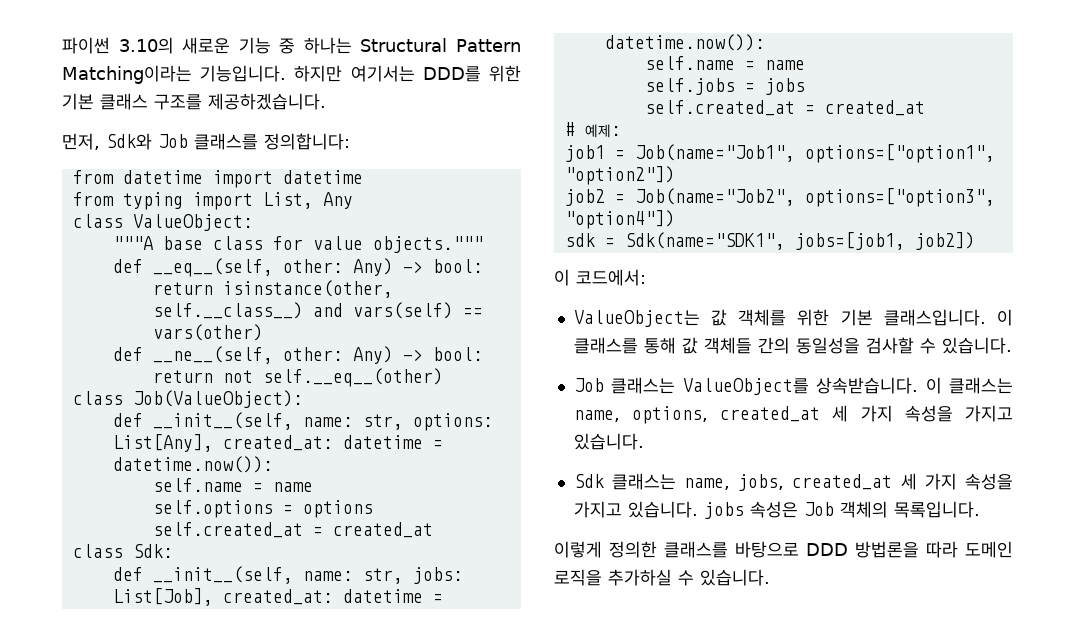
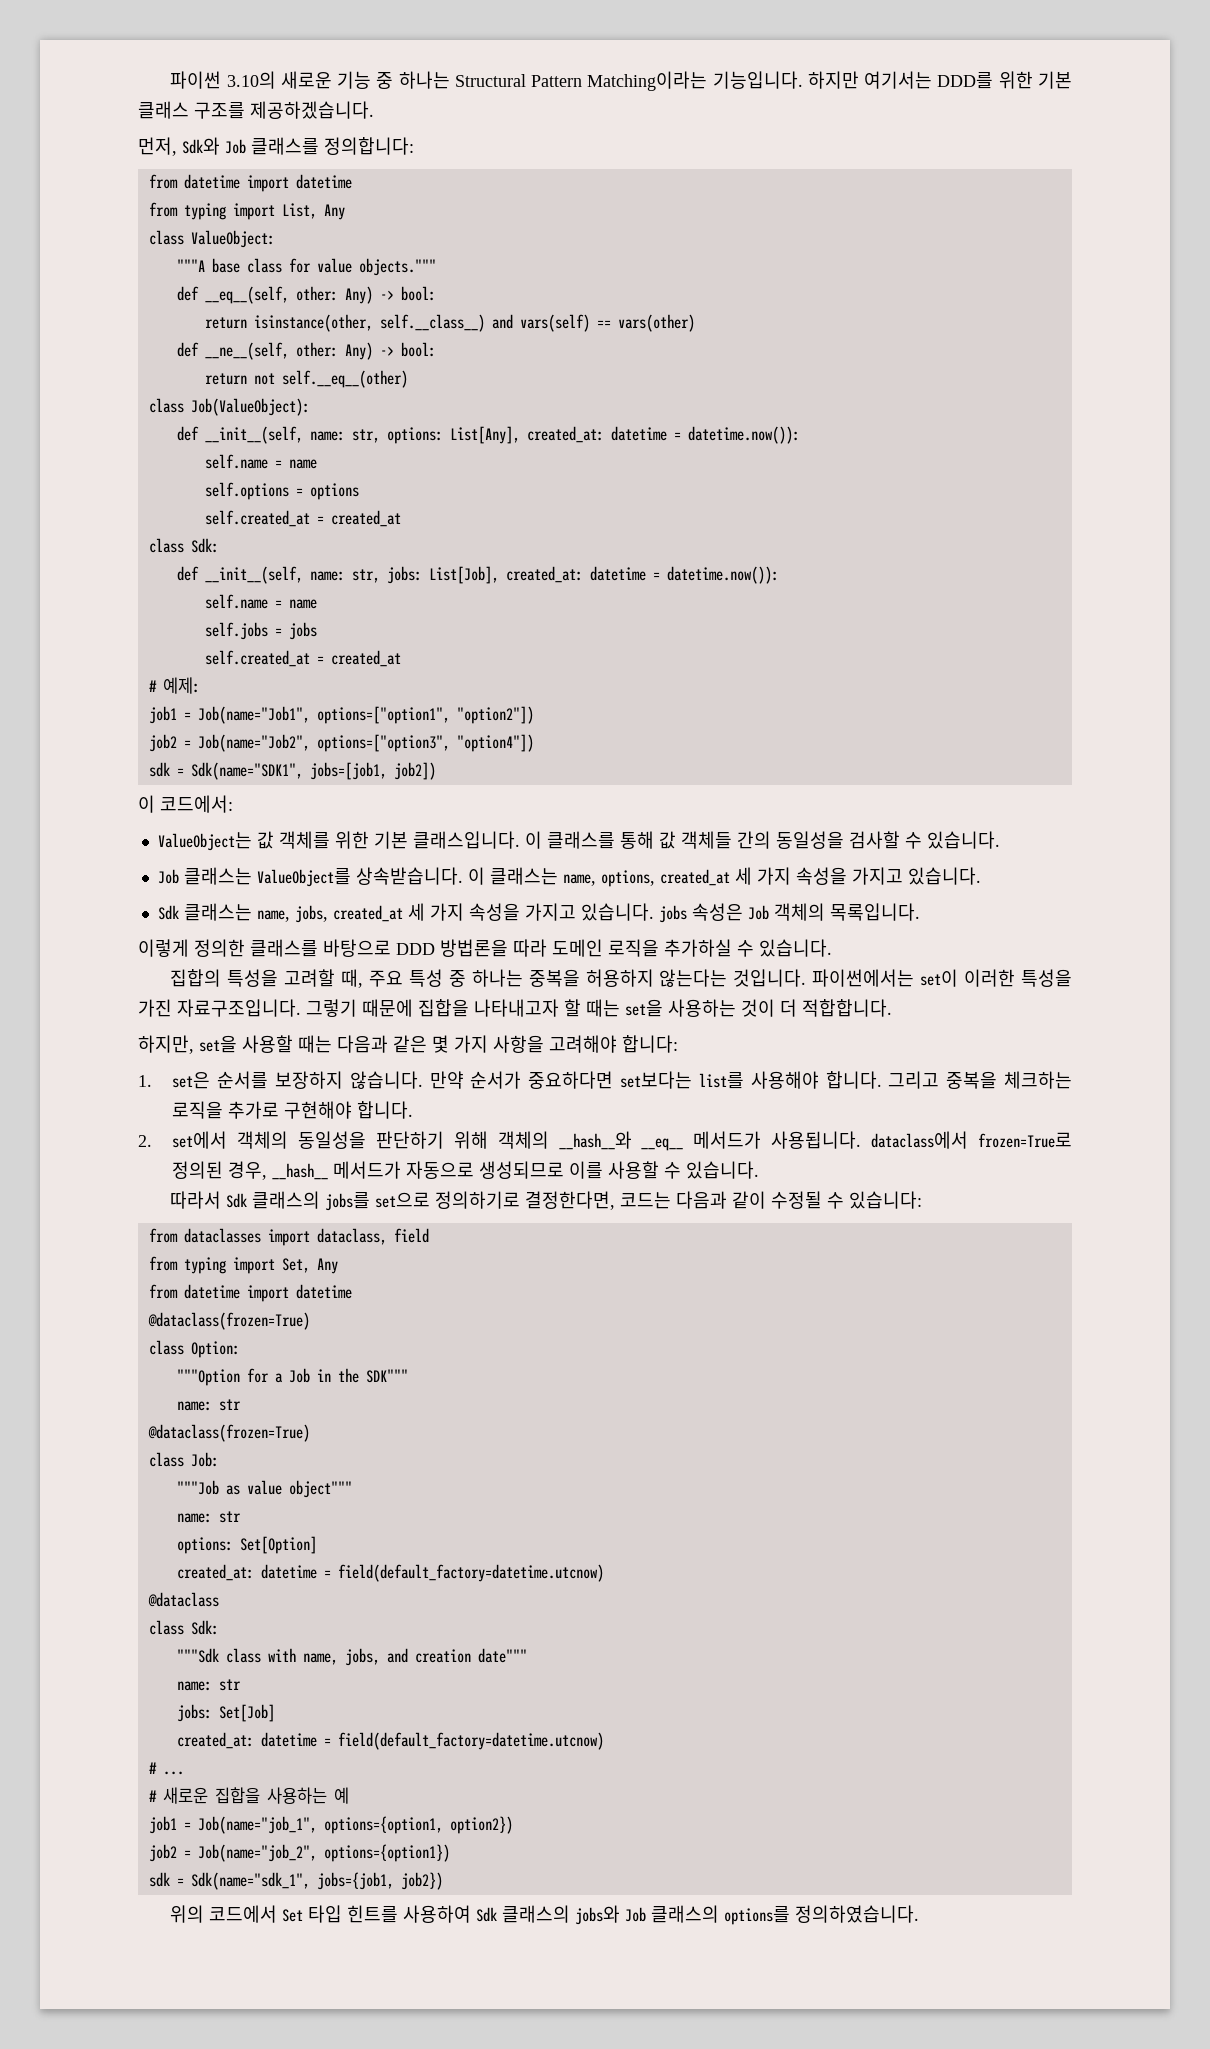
(770, 577) none -> [170,969,1072,988] [138,999,892,1017] [138,1035,678,1054] [138,1071,1073,1089] [172,1101,414,1119] [138,1131,1072,1151] [172,1161,760,1180] [170,1191,923,1211] [148,1228,429,1246] [148,1256,338,1274] [148,1284,352,1302] [147,1312,310,1330] [148,1340,240,1358] [176,1368,408,1386] [176,1399,241,1411] [147,1424,310,1442] [148,1452,219,1467] [176,1480,352,1498] [176,1511,241,1523] [176,1536,317,1554] [176,1564,604,1582] [147,1592,219,1607] [148,1620,219,1635] [176,1648,527,1666] [176,1679,241,1691] [176,1704,275,1722] [176,1732,604,1750] [148,1762,184,1775] [148,1787,349,1804] [148,1816,513,1834] [148,1844,450,1862] [148,1872,443,1890] [170,1905,920,1925] // 집합의 특성을 고려할 때, 주요 특성 중 하나는 중복을 허용하지 않는다는 것입니다. 파이썬에서는 set이 이러한 특성을 가진 자료구조입니다. 그렇기 때문에 집합을 나타내고자 할 때는 set을 사용하는 것이 더 적합합니다. // 하지만, set을 사용할 때는 다음과 같은 몇 가지 사항을 고려해야 합니다: // 1. set은 순서를 보장하지 않습니다. 만약 순서가 중요하다면 set보다는 list를 사용해야 합니다. 그리고 중복을 체크하는 로직을 추가로 구현해야 합니다. // 2. set에서 객체의 동일성을 판단하기 위해 객체의 __hash__와 __eq__ 메서드가 사용됩니다. dataclass에서 frozen=True로 정의된 경우, __hash__ 메서드가 자동으로 생성되므로 이를 사용할 수 있습니다. // 따라서 Sdk 클래스의 jobs를 set으로 정의하기로 결정한다면, 코드는 다음과 같이 수정될 수 있습니다: // from dataclasses import dataclass, field // from typing import Set, Any // from datetime import datetime // @dataclass(frozen=True) // class Option: // """Option for a Job in the SDK""" // name: str // @dataclass(frozen=True) // class Job: // """Job as value object""" // name: str // options: Set[Option] // created_at: datetime = field(default_factory=datetime.utcnow) // @dataclass // class Sdk: // """Sdk class with name, jobs, and creation date""" // name: str // jobs: Set[Job] // created_at: datetime = field(default_factory=datetime.utcnow) // # ... // # 새로운 집합을 사용하는 예 // job1 = Job(name="job_1", options={option1, option2}) // job2 = Job(name="job_2", options={option1}) // sdk = Sdk(name="sdk_1", jobs={job1, job2}) // 위의 코드에서 Set 타입 힌트를 사용하여 Sdk 클래스의 jobs와 Job 클래스의 options를 정의하였습니다.

